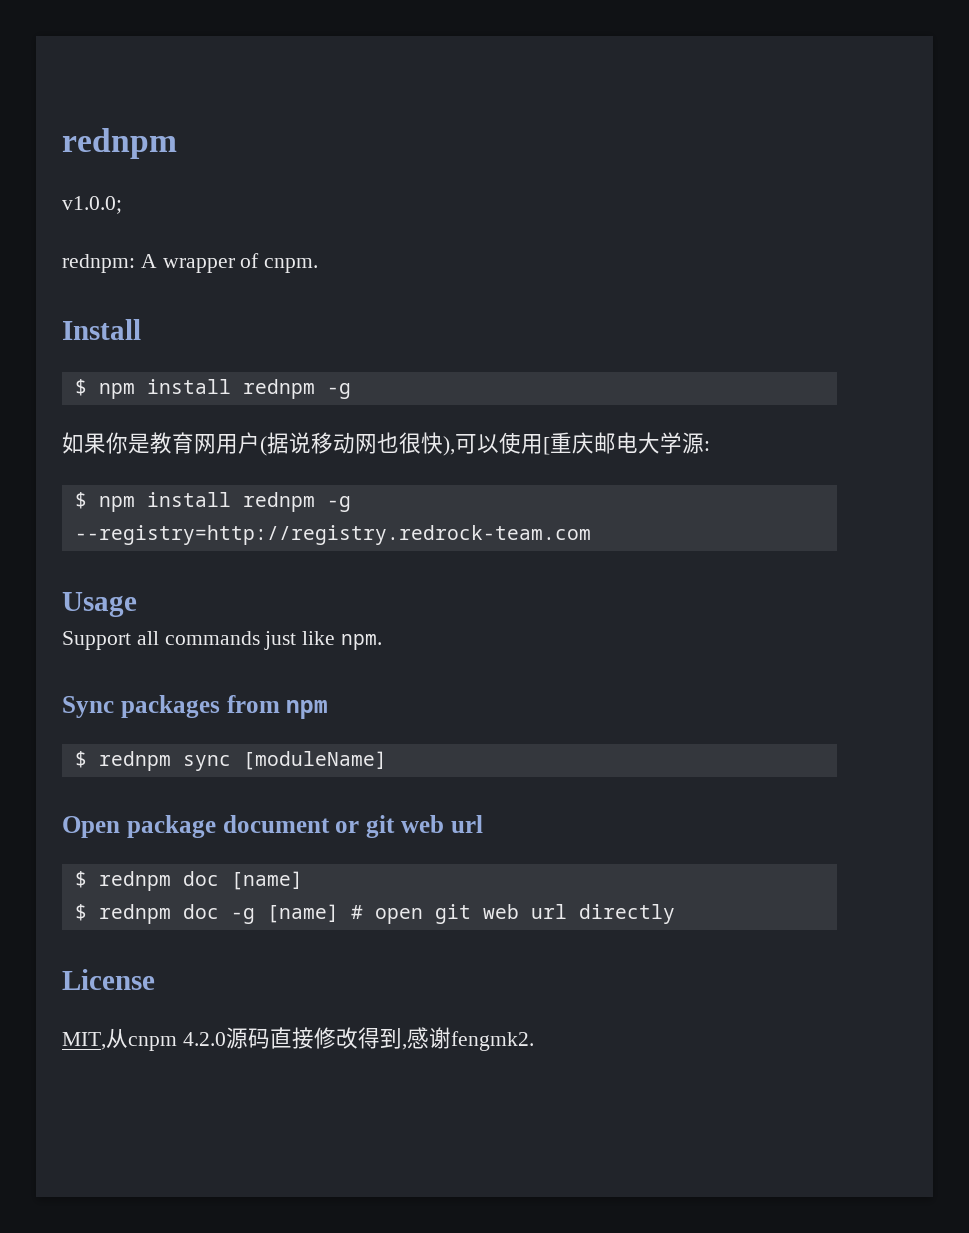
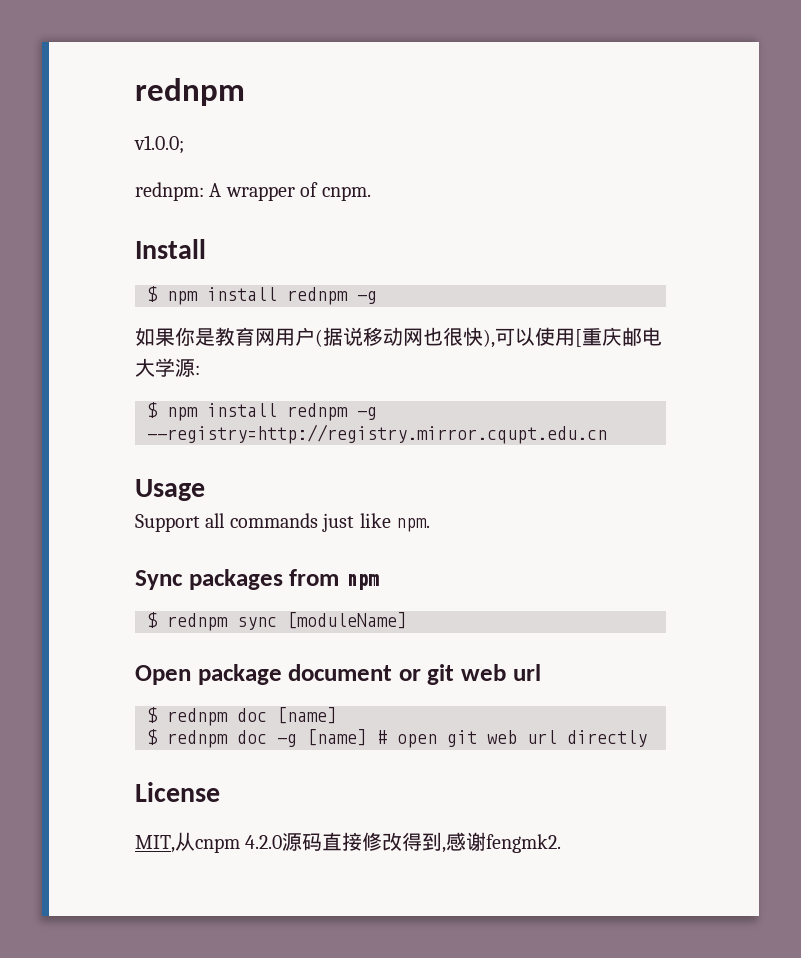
[74,525,591,545] --registry=http://registry.redrock-team.com -> [147,424,607,444] --registry=http://registry.mirror.cqupt.edu.cn

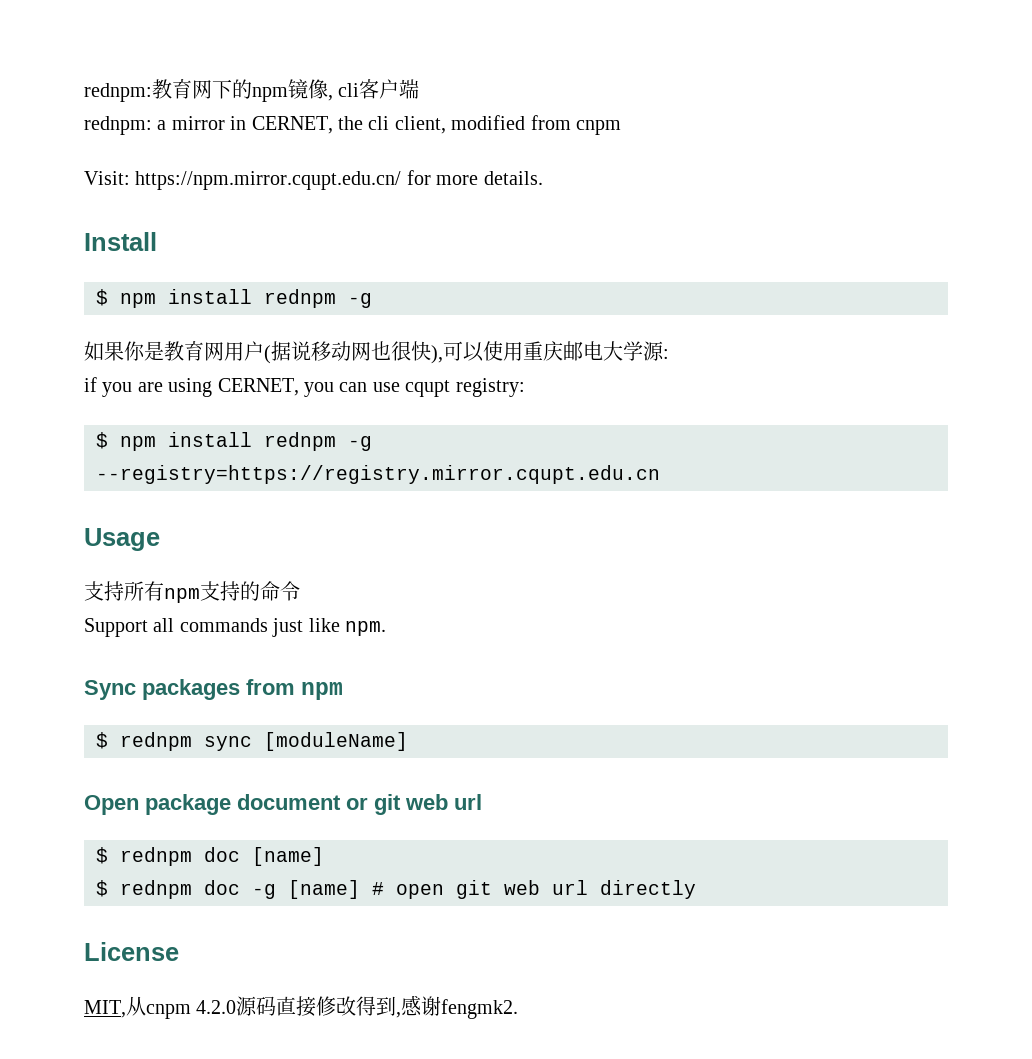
[135,78,245,106] [134,135,184,154] [135,182,371,201] rednpm // v1.0.0; // rednpm: A wrapper of cnpm. -> [84,79,420,102] [84,115,621,135] [84,170,543,190] rednpm:教育网下的npm镜像, cli客户端 // rednpm: a mirror in CERNET, the cli client, modified from cnpm // Visit: https://npm.mirror.cqupt.edu.cn/ for more details.
[575,329,582,347] [ -> (523, 351) none
[147,402,377,421] [147,424,607,444] // $ npm install rednpm -g --registry=http://registry.mirror.cqupt.edu.cn -> [84,377,525,397] [96,432,372,451] [96,465,660,484] // if you are using CERNET, you can use cqupt registry: // $ npm install rednpm -g --registry=https://registry.mirror.cqupt.edu.cn
(205, 490) none -> [84,581,300,603] // 支持所有npm支持的命令

